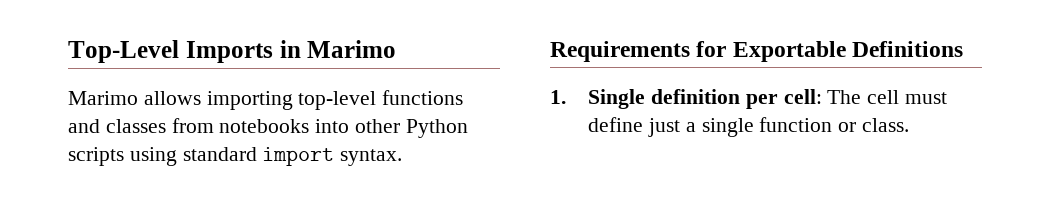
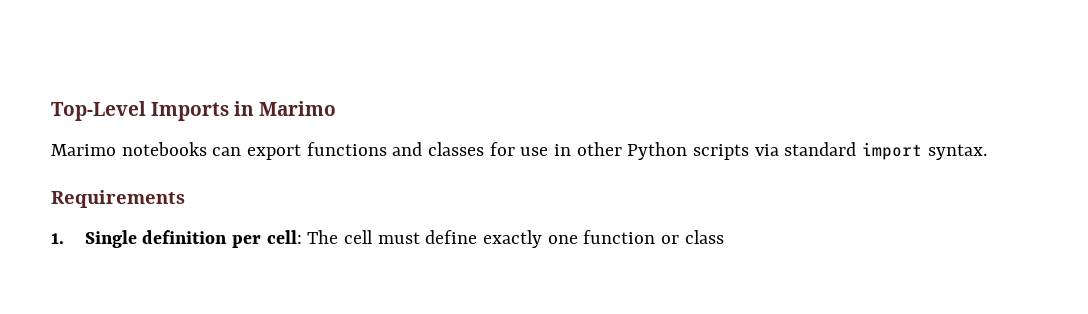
[143,90,464,110] [68,118,350,133] allows importing top-level functions and classes from notebooks into -> [121,142,572,160] notebooks can export functions and classes for use in
[129,147,177,166] using -> [754,144,779,156] via
[696,41,964,62] for Exportable Definitions -> (185, 199) none
[648,118,754,137] just a single -> [483,230,578,248] exactly one
[862,118,910,132] class. -> [684,230,724,244] class

